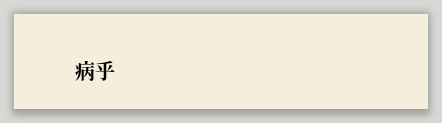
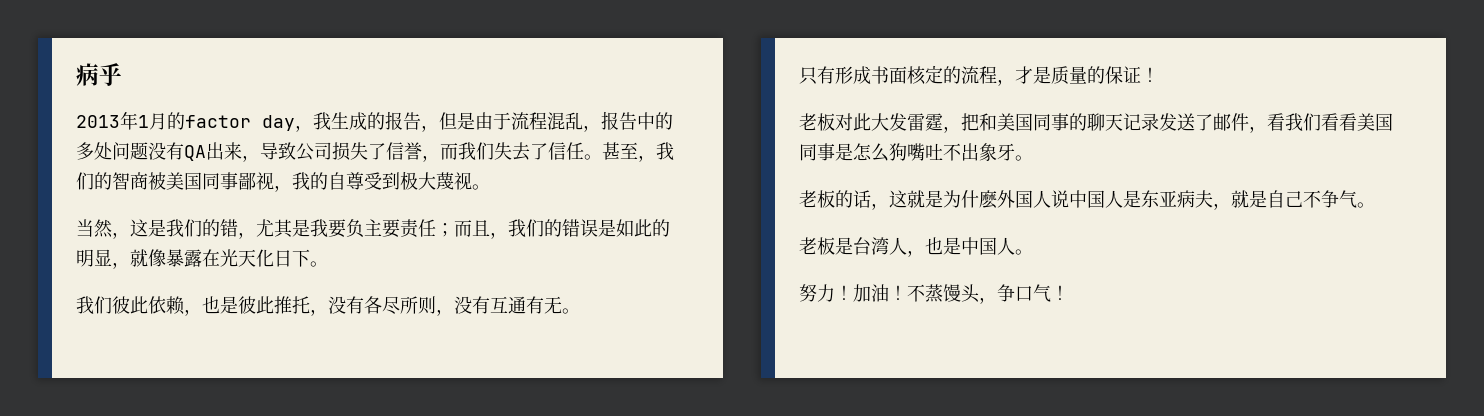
(115, 70) none -> [76,111,673,132] [76,142,674,162] [76,171,490,192] [76,219,670,239] [76,249,328,269] [76,296,580,316] [799,65,1159,86] [799,113,1393,133] [799,143,1033,162] [799,190,1375,210] [799,237,1033,257] [799,284,1069,304] // 2013年1月的factor day，我生成的报告，但是由于流程混乱，报告中的多处问题没有QA出来，导致公司损失了信誉，而我们失去了信任。甚至，我们的智商被美国同事鄙视，我的自尊受到极大蔑视。 // 当然，这是我们的错，尤其是我要负主要责任；而且，我们的错误是如此的明显，就像暴露在光天化日下。 // 我们彼此依赖，也是彼此推托，没有各尽所则，没有互通有无。 // 只有形成书面核定的流程，才是质量的保证！ // 老板对此大发雷霆，把和美国同事的聊天记录发送了邮件，看我们看看美国同事是怎么狗嘴吐不出象牙。 // 老板的话，这就是为什麽外国人说中国人是东亚病夫，就是自己不争气。 // 老板是台湾人，也是中国人。 // 努力！加油！不蒸馒头，争口气！

